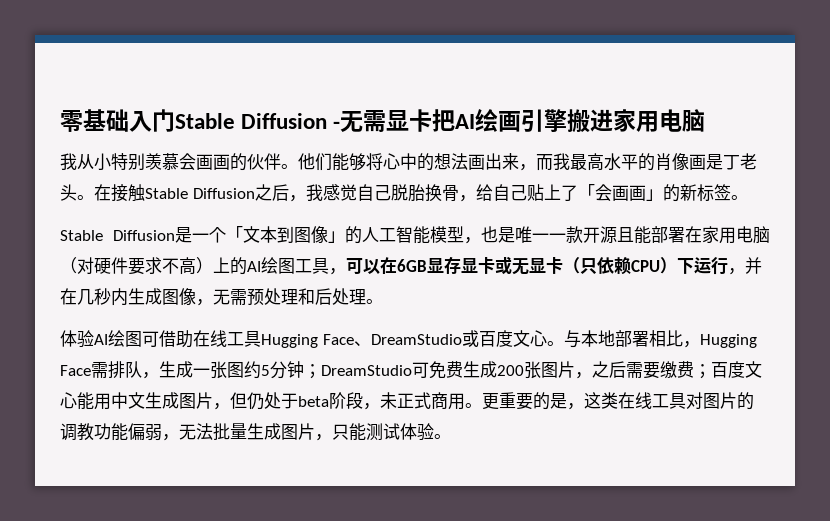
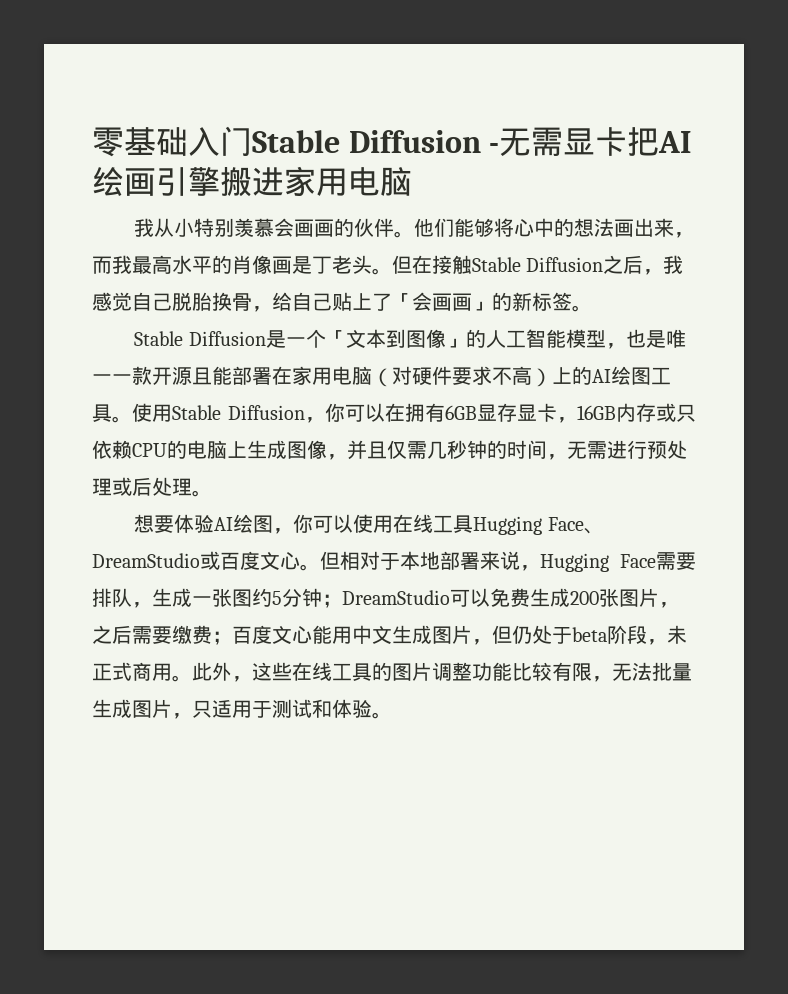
(94, 197) none -> [392,255,412,274] 但
[329,256,762,275] [60,288,315,306] ，可以在6GB显存显卡或无显卡（只依赖CPU）下运行，并在几秒内生成图像，无需预处理和 -> [112,403,696,423] [92,440,687,460] [92,477,132,496] 。使用Stable Diffusion，你可以在拥有6GB显存显卡，16GB内存或只依赖CPU的电脑上生成图像，并且仅需几秒钟的时间，无需进行预处理或
(383, 301) none -> [134,514,175,533] 想要
[142,330,193,348] 可借助 -> [273,514,394,534] ，你可以使用
[563,330,581,348] 与 -> [320,551,400,570] 但相对于
[648,330,683,347] 相比 -> [480,551,520,570] 来说
(108, 369) none -> [676,552,696,570] 要
(429, 370) none -> [470,588,490,607] 以
[482,392,754,410] [60,423,162,441] 更重要的是，这类在线工具对图片的调教功能偏弱 -> [192,662,592,682] 此外，这些在线工具的图片调整功能比较有限
[349,423,400,441] 能测试 -> [212,699,332,718] 适用于测试和

